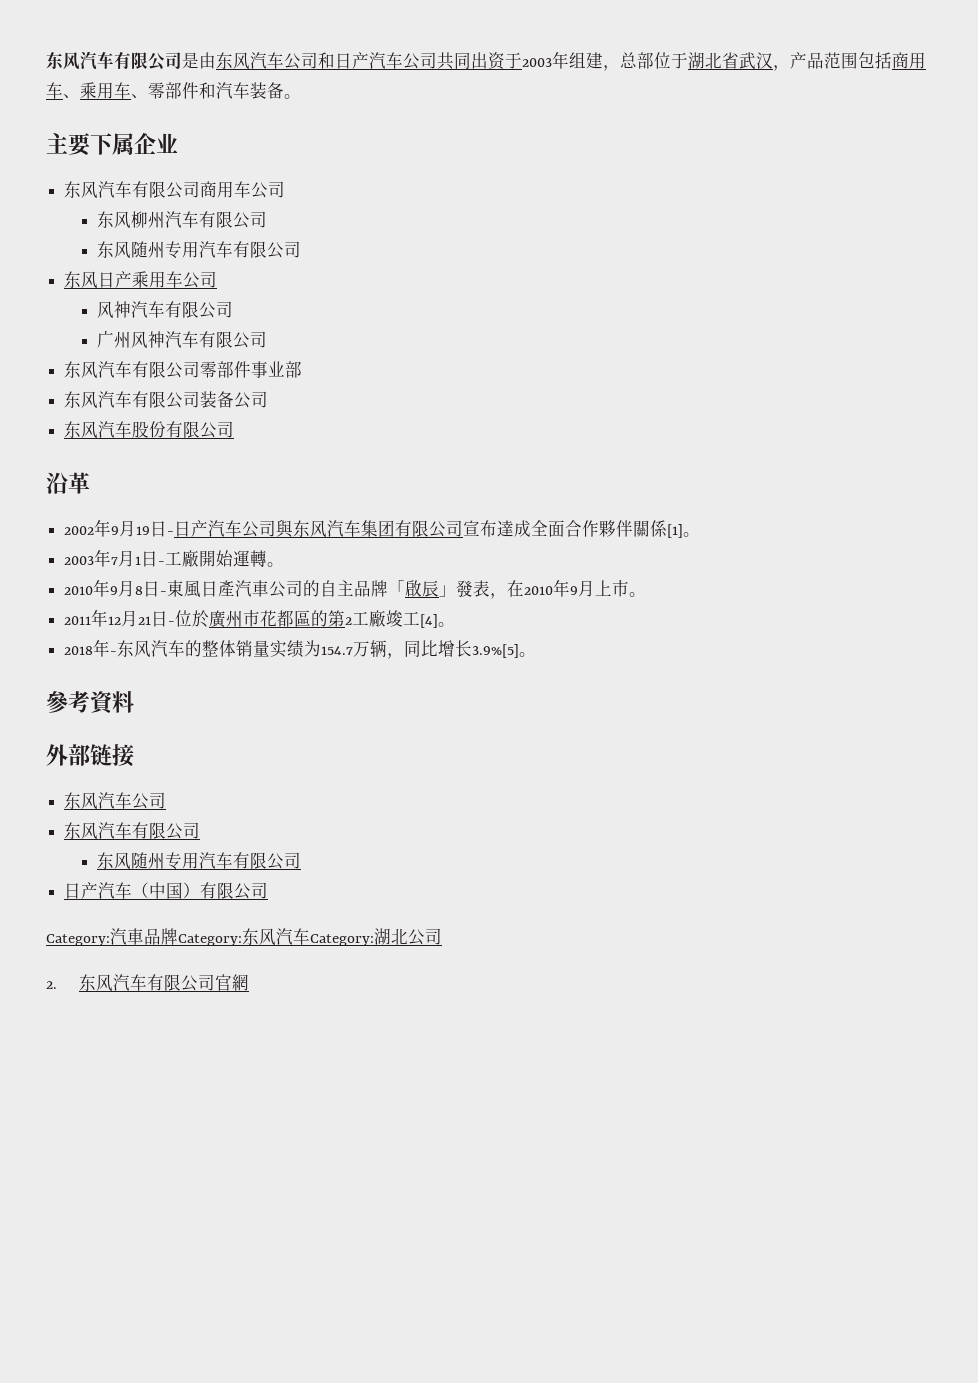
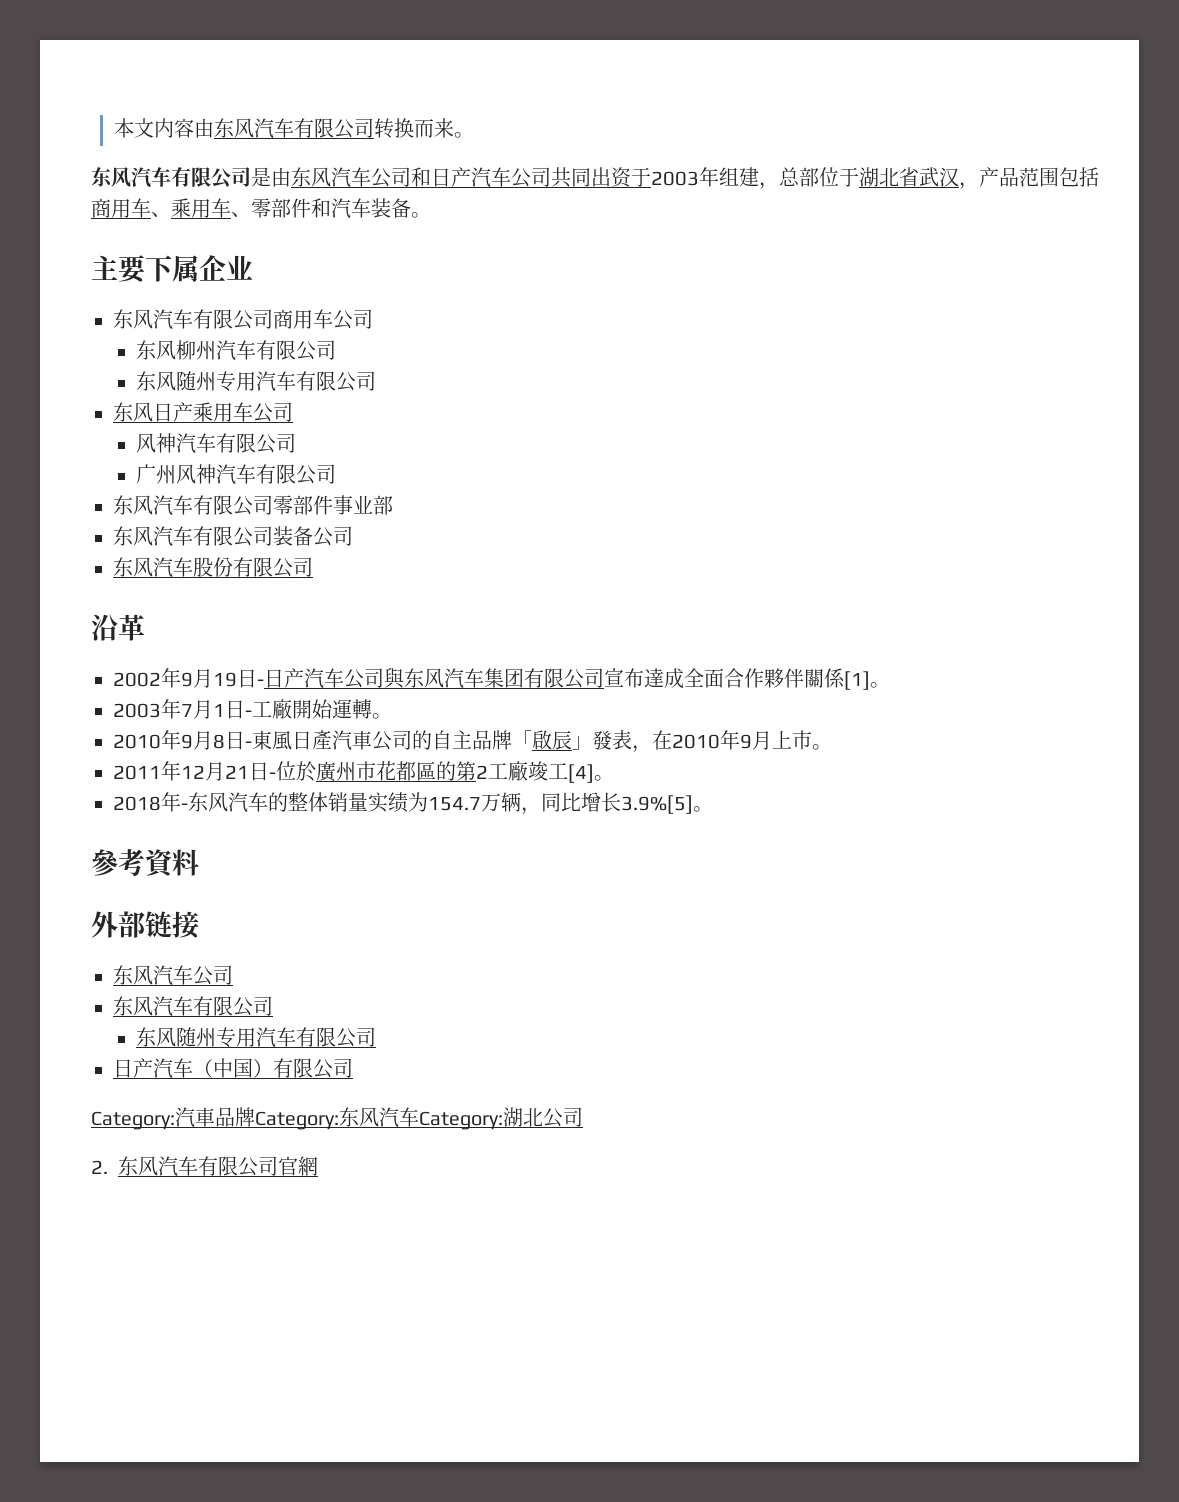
(46, 60) none -> [114,118,475,139] 本文内容由东风汽车有限公司转换而来。 //

